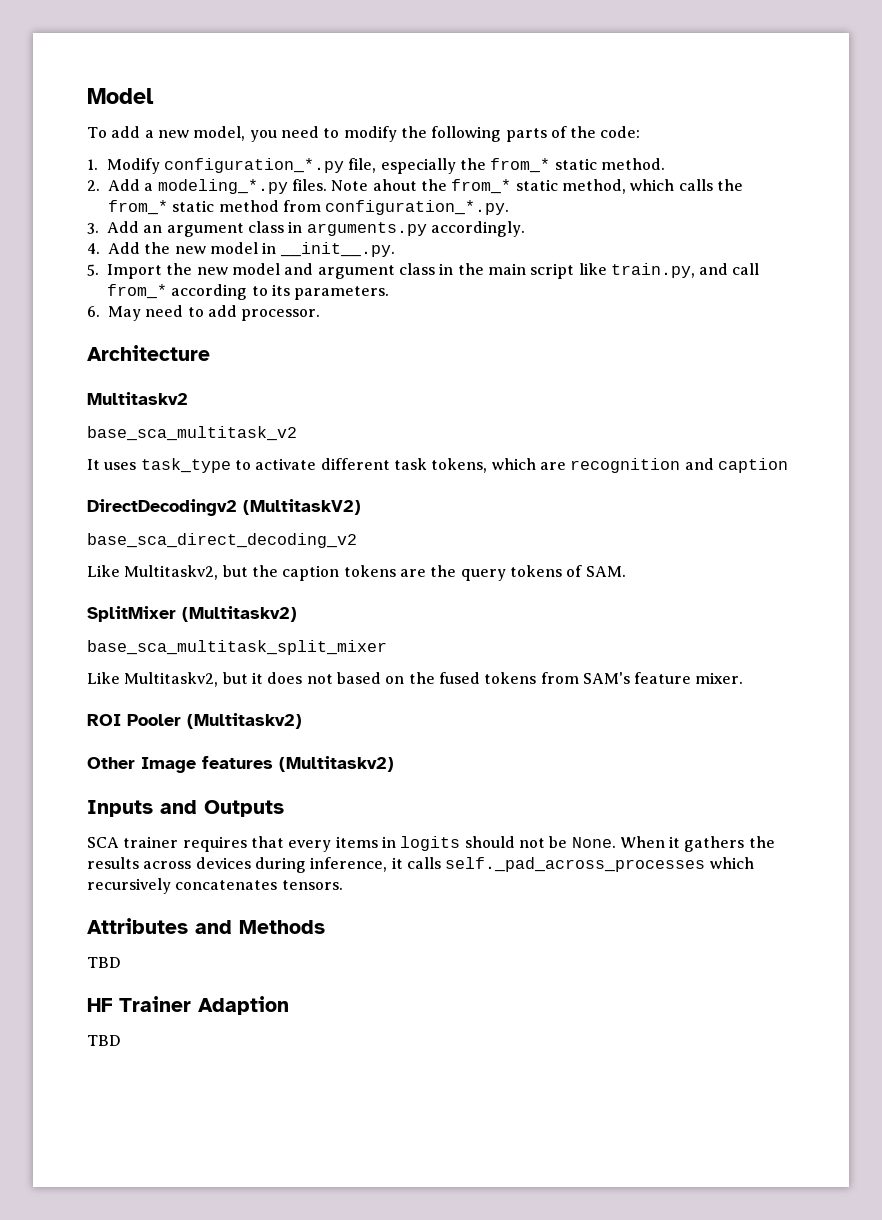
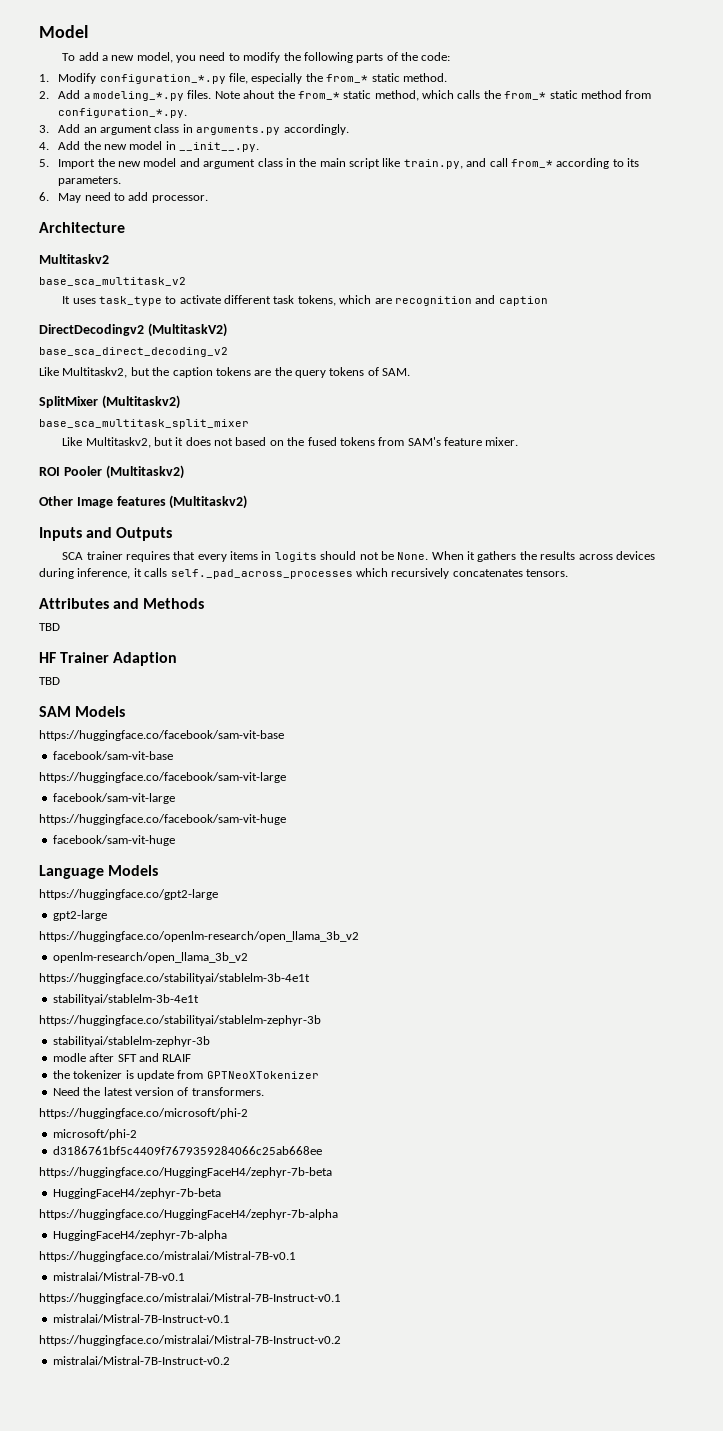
(121, 1040) none -> [39,706,126,717] [39,730,284,741] [52,751,173,760] [39,772,286,783] [52,793,175,804] [39,814,286,825] [52,835,175,846] [39,865,159,879] [39,889,218,900] [52,910,107,921] [39,931,359,942] [52,952,248,963] [39,973,310,984] [52,994,199,1005] [39,1015,321,1026] [52,1036,210,1047] [52,1053,192,1062] [52,1070,319,1081] [52,1087,264,1096] [39,1108,248,1119] [52,1129,137,1140] [52,1146,322,1155] [39,1167,332,1178] [52,1188,221,1199] [39,1209,338,1220] [52,1230,227,1241] [39,1251,296,1262] [52,1272,185,1281] [39,1293,341,1304] [52,1314,230,1323] [39,1335,341,1346] [52,1356,230,1365] // SAM Models // https://huggingface.co/facebook/sam-vit-base // facebook/sam-vit-base // https://huggingface.co/facebook/sam-vit-large // facebook/sam-vit-large // https://huggingface.co/facebook/sam-vit-huge // facebook/sam-vit-huge // Language Models // https://huggingface.co/gpt2-large // gpt2-large // https://huggingface.co/openlm-research/open_llama_3b_v2 // openlm-research/open_llama_3b_v2 // https://huggingface.co/stabilityai/stablelm-3b-4e1t // stabilityai/stablelm-3b-4e1t // https://huggingface.co/stabilityai/stablelm-zephyr-3b // stabilityai/stablelm-zephyr-3b // modle after SFT and RLAIF // the tokenizer is update from GPTNeoXTokenizer // Need the latest version of transformers. // https://huggingface.co/microsoft/phi-2 // microsoft/phi-2 // d3186761bf5c4409f7679359284066c25ab668ee // https://huggingface.co/HuggingFaceH4/zephyr-7b-beta // HuggingFaceH4/zephyr-7b-beta // https://huggingface.co/HuggingFaceH4/zephyr-7b-alpha // HuggingFaceH4/zephyr-7b-alpha // https://huggingface.co/mistralai/Mistral-7B-v0.1 // mistralai/Mistral-7B-v0.1 // https://huggingface.co/mistralai/Mistral-7B-Instruct-v0.1 // mistralai/Mistral-7B-Instruct-v0.1 // https://huggingface.co/mistralai/Mistral-7B-Instruct-v0.2 // mistralai/Mistral-7B-Instruct-v0.2

